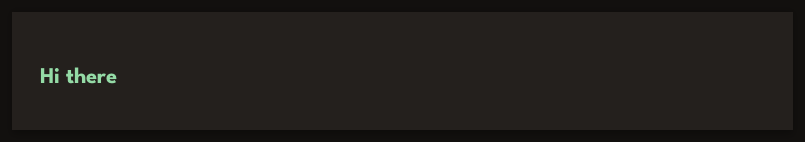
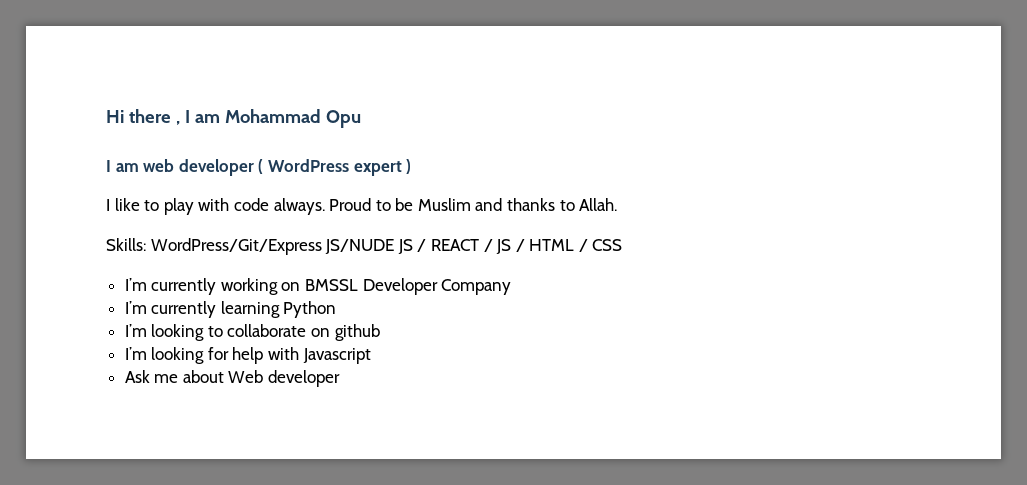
(118, 75) none -> [175,109,361,128] [106,159,412,176] [106,198,618,215] [106,238,623,255] [124,278,512,295] [124,301,337,318] [124,324,380,341] [124,347,371,364] [124,370,341,387] , I am Mohammad Opu // I am web developer ( WordPress expert ) // I like to play with code always. Proud to be Muslim and thanks to Allah. // Skills: WordPress/Git/Express JS/NUDE JS / REACT / JS / HTML / CSS // I’m currently working on BMSSL Developer Company // I’m currently learning Python // I’m looking to collaborate on github // I’m looking for help with Javascript // Ask me about Web developer

